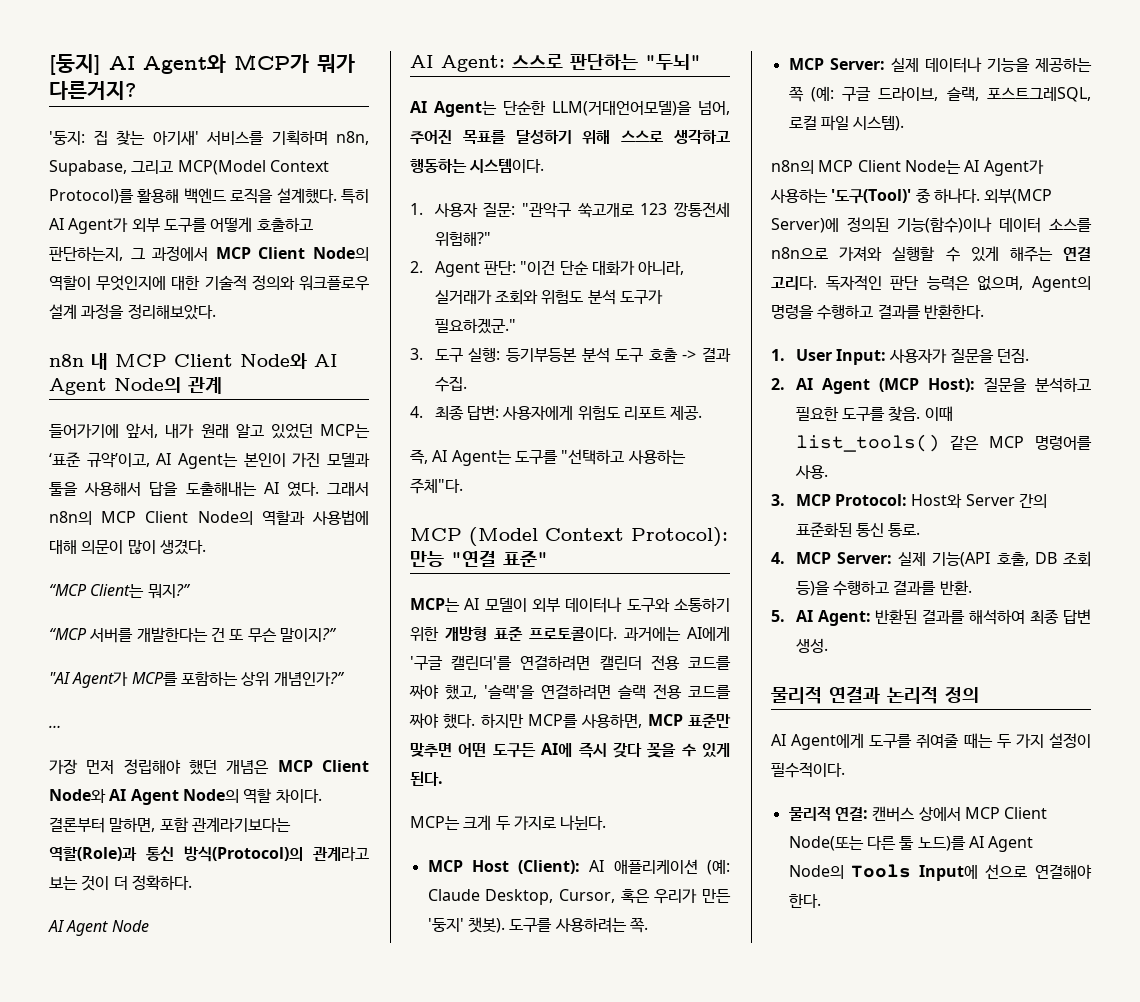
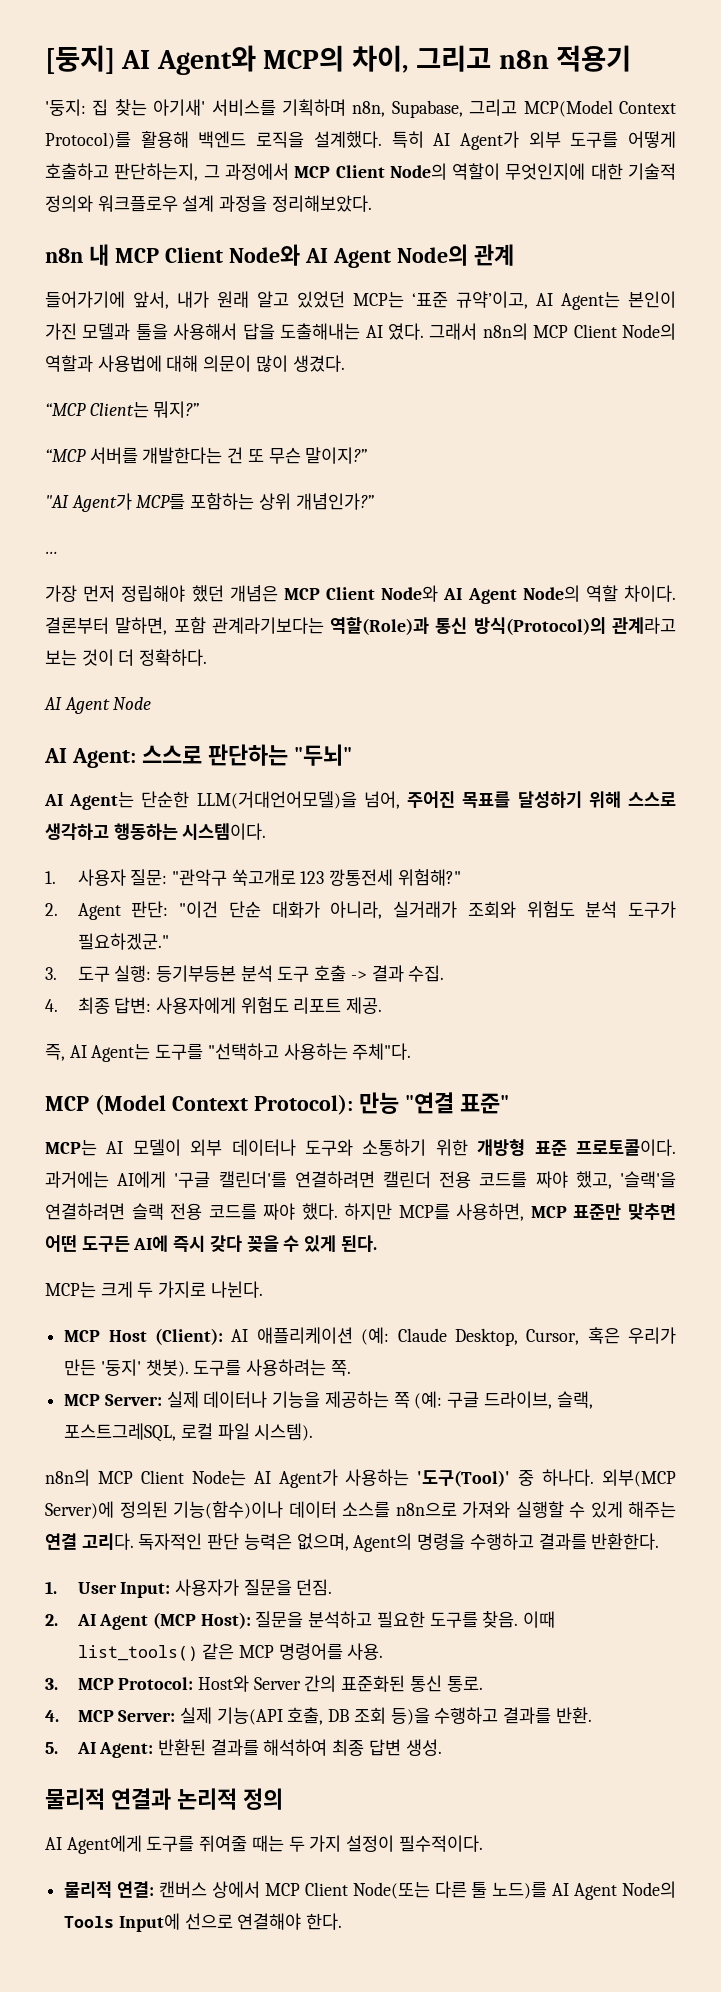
[234,54,355,73] [49,81,136,100] MCP가 뭐가 다른거지? -> [263,45,631,73] MCP의 차이, 그리고 n8n 적용기

